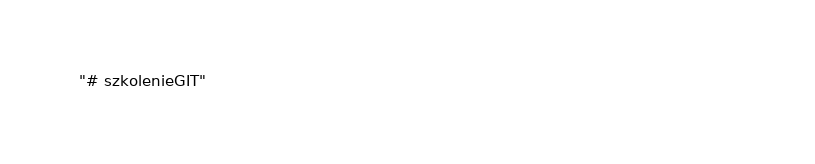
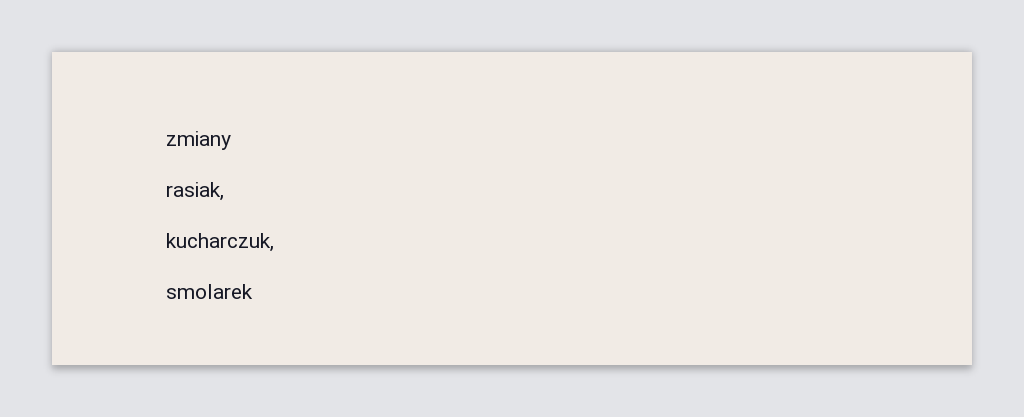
[79,75,206,86] "# szkolenieGIT" -> [166,131,231,150] [166,182,224,201] [166,233,274,252] [166,284,253,299] zmiany // rasiak, // kucharczuk, // smolarek

